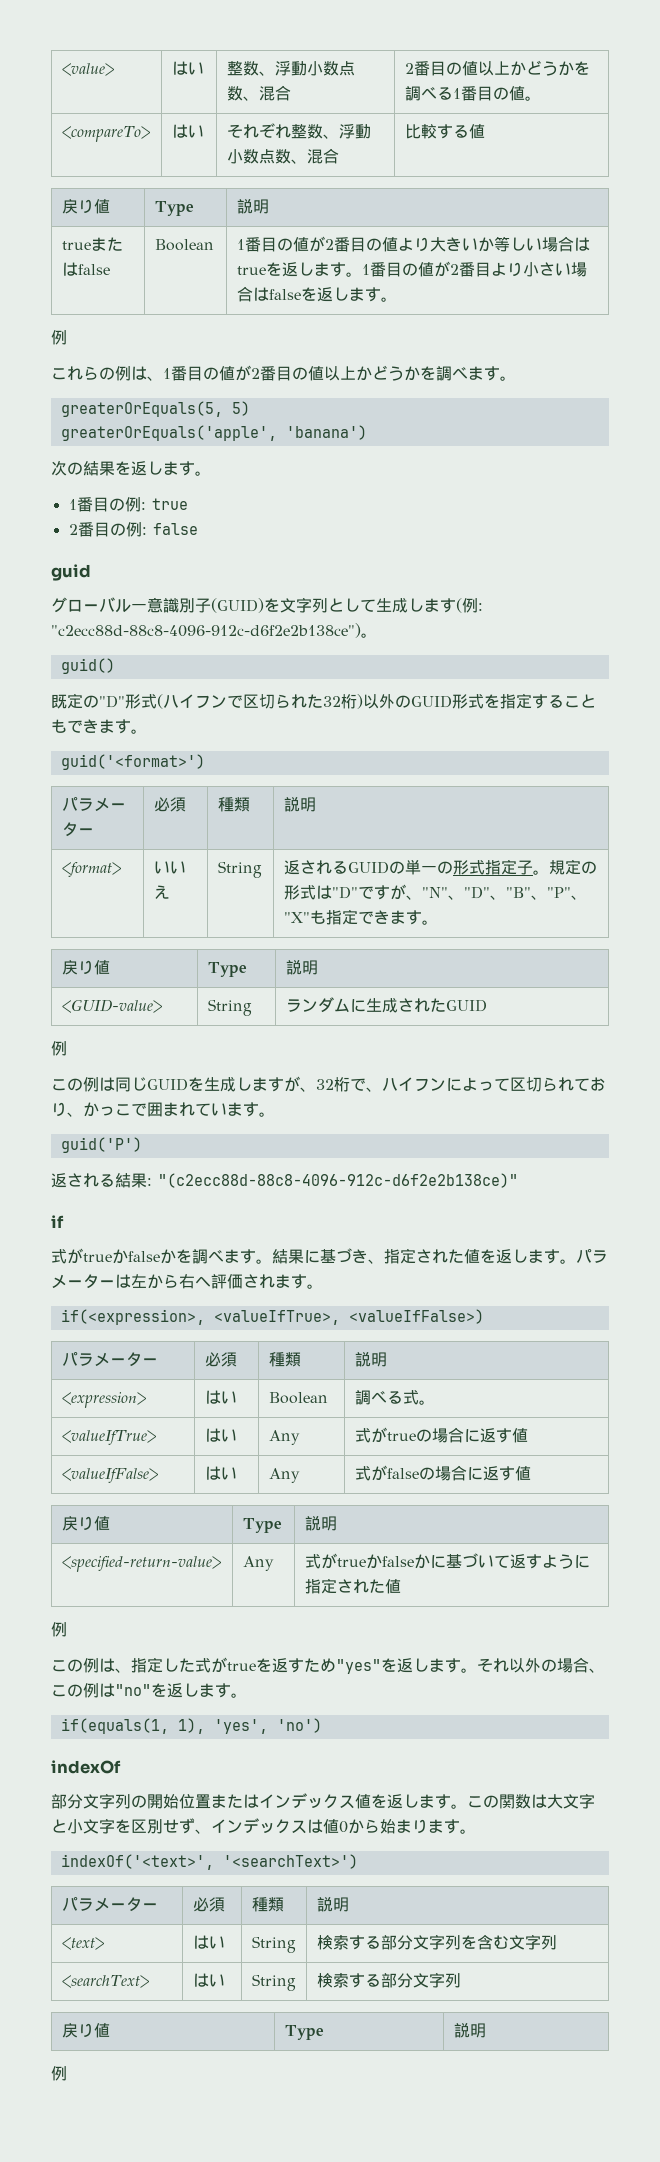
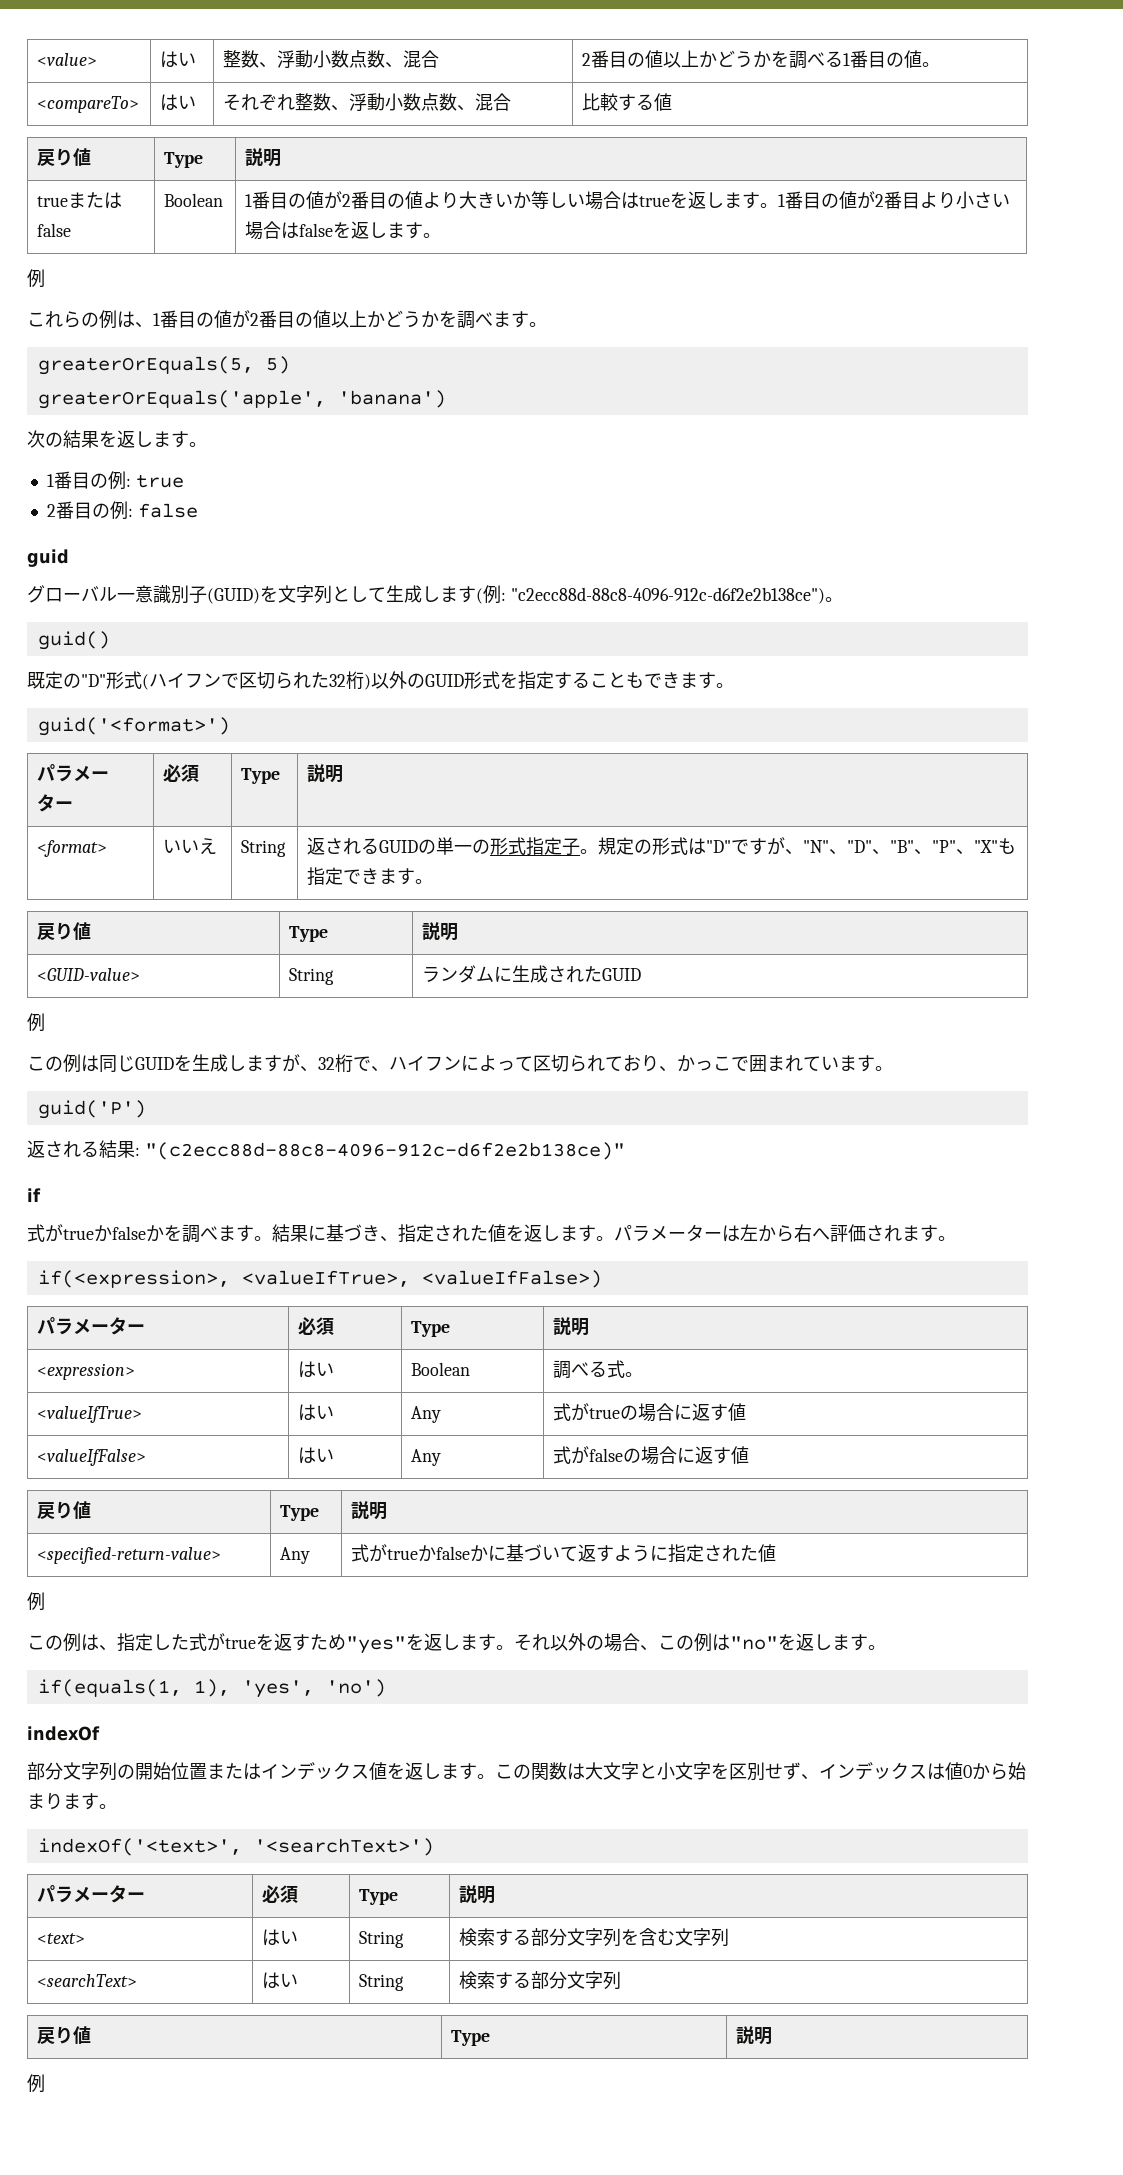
[217,797,250,812] 種類 -> [241,768,281,784] Type
[268,1352,301,1367] 種類 -> [411,1321,451,1337] Type
[251,1897,284,1912] 種類 -> [359,1889,399,1905] Type

